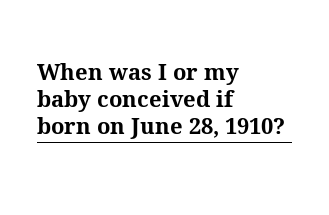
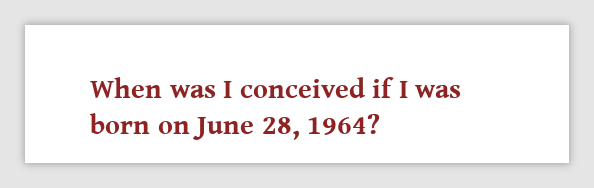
[173,68,239,85] [37,90,235,112] or my baby conceived if -> [239,77,462,98] conceived if I was
[225,118,285,134] 1910? -> [307,114,381,135] 1964?

